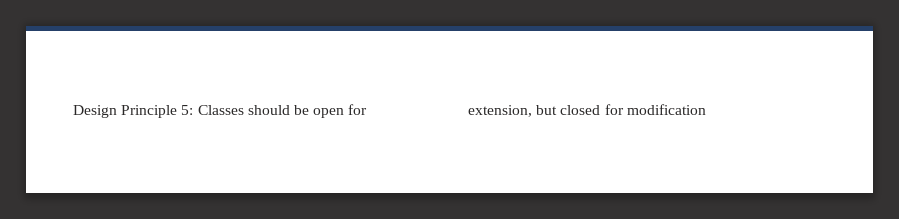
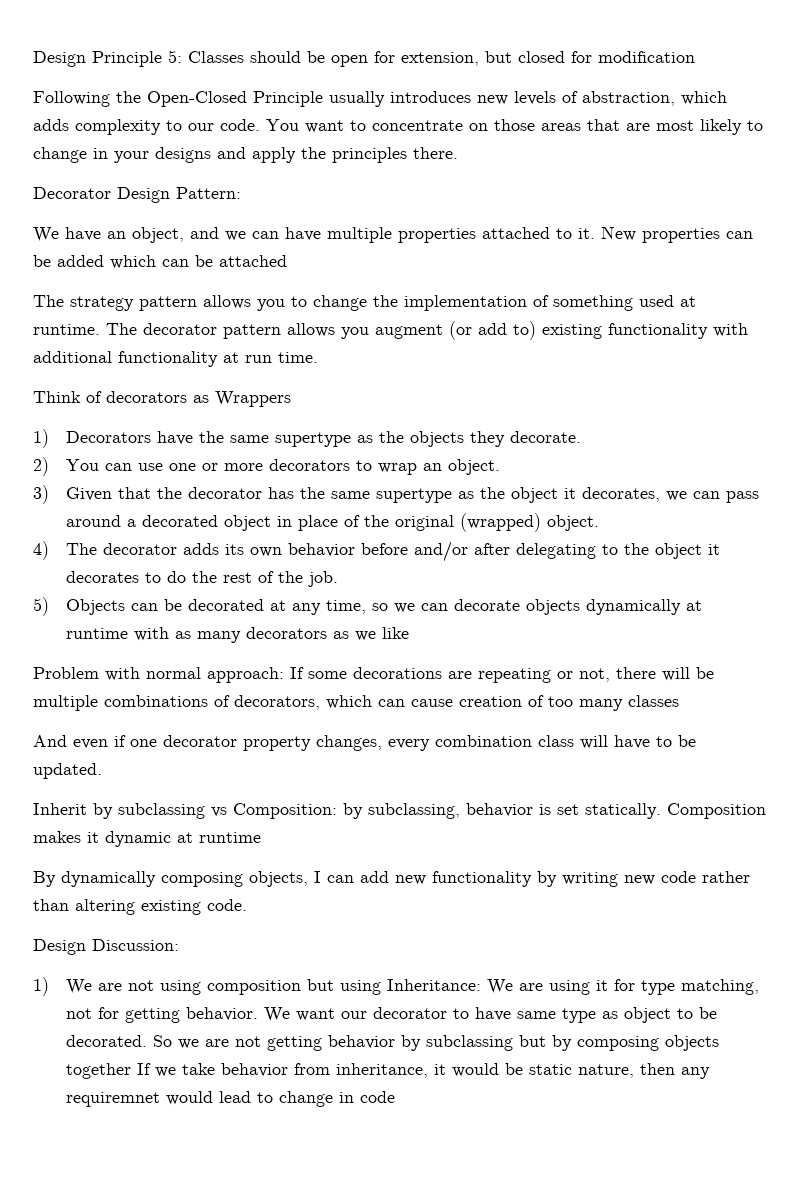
(706, 109) none -> [33,91,727,107] [33,119,763,135] [33,147,458,163] [33,187,241,203] [33,226,753,243] [33,255,287,269] [33,295,696,311] [33,321,748,340] [33,351,318,367] [33,391,291,407] [33,429,582,448] [33,457,501,476] [33,485,760,504] [66,513,600,532] [33,541,721,562] [66,571,339,587] [33,597,703,616] [66,627,410,643] [33,667,714,683] [33,695,679,711] [33,735,696,751] [33,763,102,779] [33,803,766,819] [33,831,261,847] [33,871,750,887] [33,899,247,915] [33,939,179,955] [33,977,760,996] [66,1007,718,1023] [66,1035,720,1051] [66,1063,711,1079] [66,1091,396,1107] // Following the Open-Closed Principle usually introduces new levels of abstraction, which adds complexity to our code. You want to concentrate on those areas that are most likely to change in your designs and apply the principles there. // Decorator Design Pattern: // We have an object, and we can have multiple properties attached to it. New properties can be added which can be attached // The strategy pattern allows you to change the implementation of something used at runtime. The decorator pattern allows you augment (or add to) existing functionality with additional functionality at run time. // Think of decorators as Wrappers // 1) Decorators have the same supertype as the objects they decorate. // 2) You can use one or more decorators to wrap an object. // 3) Given that the decorator has the same supertype as the object it decorates, we can pass around a decorated object in place of the original (wrapped) object. // 4) The decorator adds its own behavior before and/or after delegating to the object it decorates to do the rest of the job. // 5) Objects can be decorated at any time, so we can decorate objects dynamically at runtime with as many decorators as we like // Problem with normal approach: If some decorations are repeating or not, there will be multiple combinations of decorators, which can cause creation of too many classes // And even if one decorator property changes, every combination class will have to be updated. // Inherit by subclassing vs Composition: by subclassing, behavior is set statically. Composition makes it dynamic at runtime // By dynamically composing objects, I can add new functionality by writing new code rather than altering existing code. // Design Discussion: // 1) We are not using composition but using Inheritance: We are using it for type matching, not for getting behavior. We want our decorator to have same type as object to be decorated. So we are not getting behavior by subclassing but by composing objects together If we take behavior from inheritance, it would be static nature, then any requiremnet would lead to change in code

